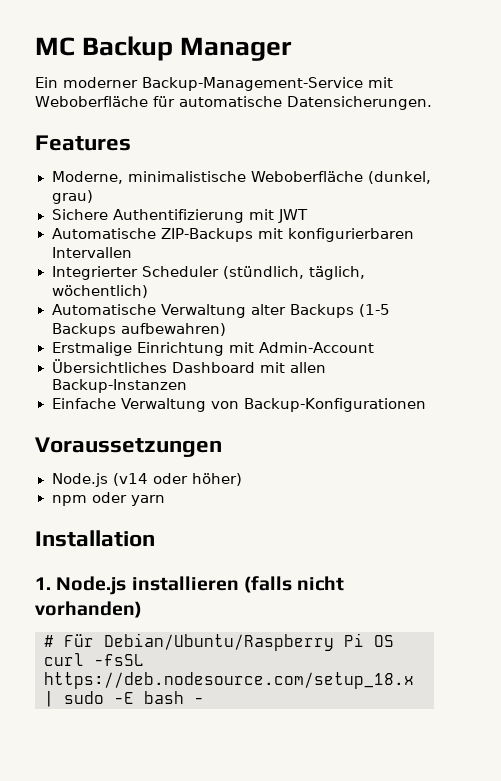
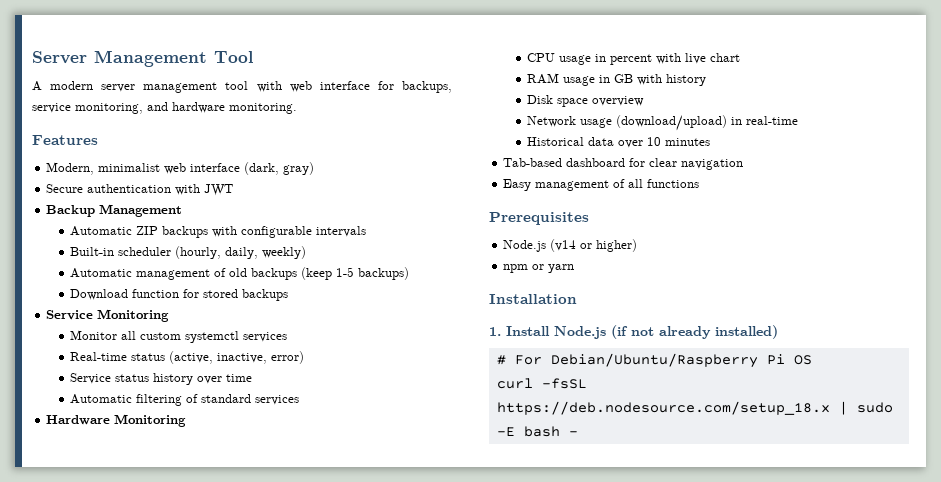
[35,36,293,61] [35,77,393,91] [35,96,432,110] [35,135,131,151] [51,171,432,184] [51,190,93,204] [51,209,308,223] [51,228,414,242] [51,247,132,258] [51,266,365,280] [51,285,148,298] [51,304,391,318] [51,323,226,337] [51,342,374,356] [51,359,326,373] [51,379,187,393] [51,398,427,412] [35,437,222,457] MC Backup Manager // Ein moderner Backup-Management-Service mit Weboberfläche für automatische Datensicherungen. // Features // Moderne, minimalistische Weboberfläche (dunkel, grau) // Sichere Authentifizierung mit JWT // Automatische ZIP-Backups mit konfigurierbaren Intervallen // Integrierter Scheduler (stündlich, täglich, wöchentlich) // Automatische Verwaltung alter Backups (1-5 Backups aufbewahren) // Erstmalige Einrichtung mit Admin-Account // Übersichtliches Dashboard mit allen Backup-Instanzen // Einfache Verwaltung von Backup-Konfigurationen // Voraussetzungen -> [32,50,253,67] [32,81,452,93] [32,102,297,114] [32,135,98,145] [46,162,315,175] [46,184,234,196] [46,204,183,217] [70,226,367,238] [70,246,307,259] [70,267,410,280] [70,289,289,301] [46,309,170,322] [70,330,288,343] [70,351,305,364] [70,373,253,385] [70,394,300,406] [46,414,187,427] [527,53,741,65] [527,73,707,86] [527,95,645,107] [527,115,799,131] [527,137,711,148] [503,158,744,170] [503,179,700,191] [489,212,589,225] Server Management Tool // A modern server management tool with web interface for backups, service monitoring, and hardware monitoring. // Features // Modern, minimalist web interface (dark, gray) // Secure authentication with JWT // Backup Management // Automatic ZIP backups with configurable intervals // Built-in scheduler (hourly, daily, weekly) // Automatic management of old backups (keep 1-5 backups) // Download function for stored backups // Service Monitoring // Monitor all custom systemctl services // Real-time status (active, inactive, error) // Service status history over time // Automatic filtering of standard services // Hardware Monitoring // CPU usage in percent with live chart // RAM usage in GB with history // Disk space overview // Network usage (download/upload) in real-time // Historical data over 10 minutes // Tab-based dashboard for clear navigation // Easy management of all functions // Prerequisites
[152,473,242,486] oder höher) -> [580,239,638,252] or higher)
[91,492,127,503] oder -> [532,264,545,270] or
[56,576,345,595] [35,601,142,618] Node.js installieren (falls nicht vorhanden) -> [506,325,778,339] Install Node.js (if not already installed)
[64,634,94,647] Für -> [514,355,542,365] For

